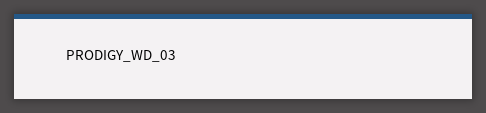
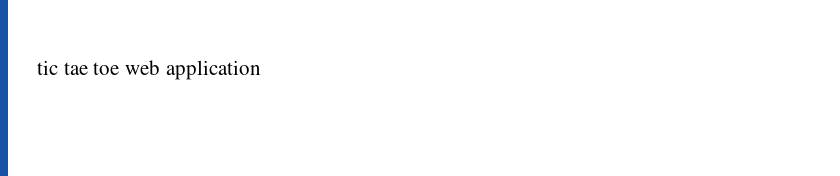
[66,50,176,62] PRODIGY_WD_03 -> [37,60,261,80] tic tae toe web application

